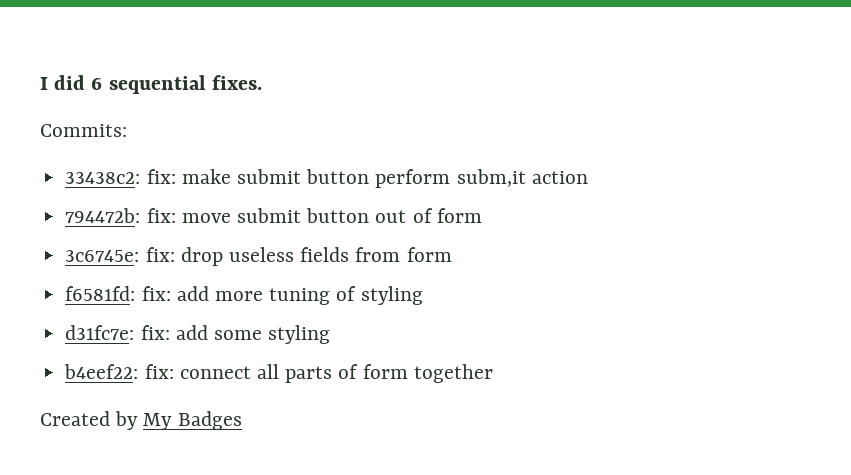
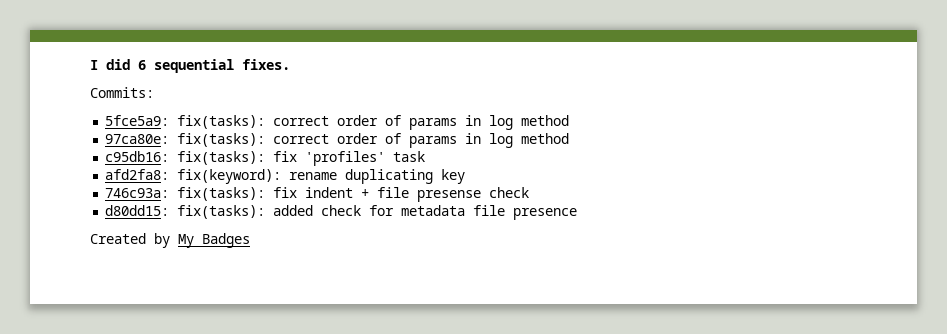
[65,169,588,188] [65,208,482,223] [65,247,452,266] [65,286,423,305] [65,325,331,344] [64,364,493,383] 33438c2: fix: make submit button perform subm,it action // 794472b: fix: move submit button out of form // 3c6745e: fix: drop useless fields from form // f6581fd: fix: add more tuning of styling // d31fc7e: fix: add some styling // b4eef22: fix: connect all parts of form together -> [105,115,570,130] [105,133,570,148] [105,151,426,166] [105,169,466,184] [105,187,530,202] [105,205,578,220] 5fce5a9: fix(tasks): correct order of params in log method // 97ca80e: fix(tasks): correct order of params in log method // c95db16: fix(tasks): fix 'profiles' task // afd2fa8: fix(keyword): rename duplicating key // 746c93a: fix(tasks): fix indent + file presense check // d80dd15: fix(tasks): added check for metadata file presence

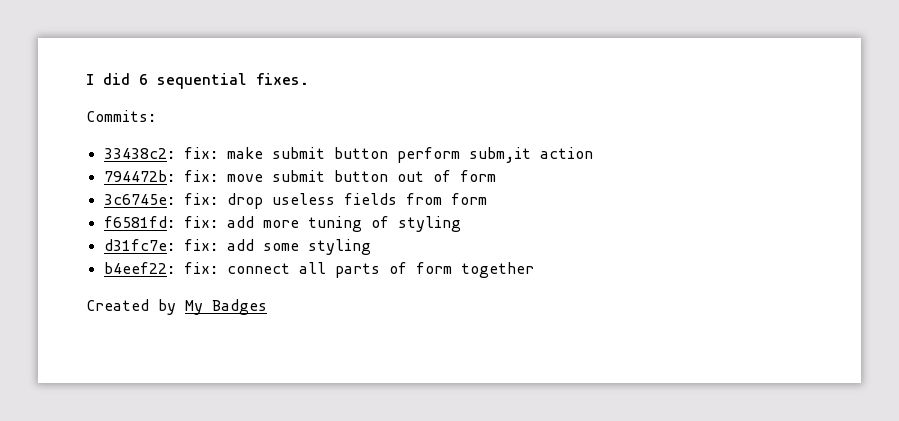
[105,115,570,130] [105,133,570,148] [105,151,426,166] [105,169,466,184] [105,187,530,202] [105,205,578,220] 5fce5a9: fix(tasks): correct order of params in log method // 97ca80e: fix(tasks): correct order of params in log method // c95db16: fix(tasks): fix 'profiles' task // afd2fa8: fix(keyword): rename duplicating key // 746c93a: fix(tasks): fix indent + file presense check // d80dd15: fix(tasks): added check for metadata file presence -> [103,147,593,163] [103,170,496,182] [103,193,487,209] [103,216,461,232] [103,239,371,255] [103,262,534,278] 33438c2: fix: make submit button perform subm,it action // 794472b: fix: move submit button out of form // 3c6745e: fix: drop useless fields from form // f6581fd: fix: add more tuning of styling // d31fc7e: fix: add some styling // b4eef22: fix: connect all parts of form together

